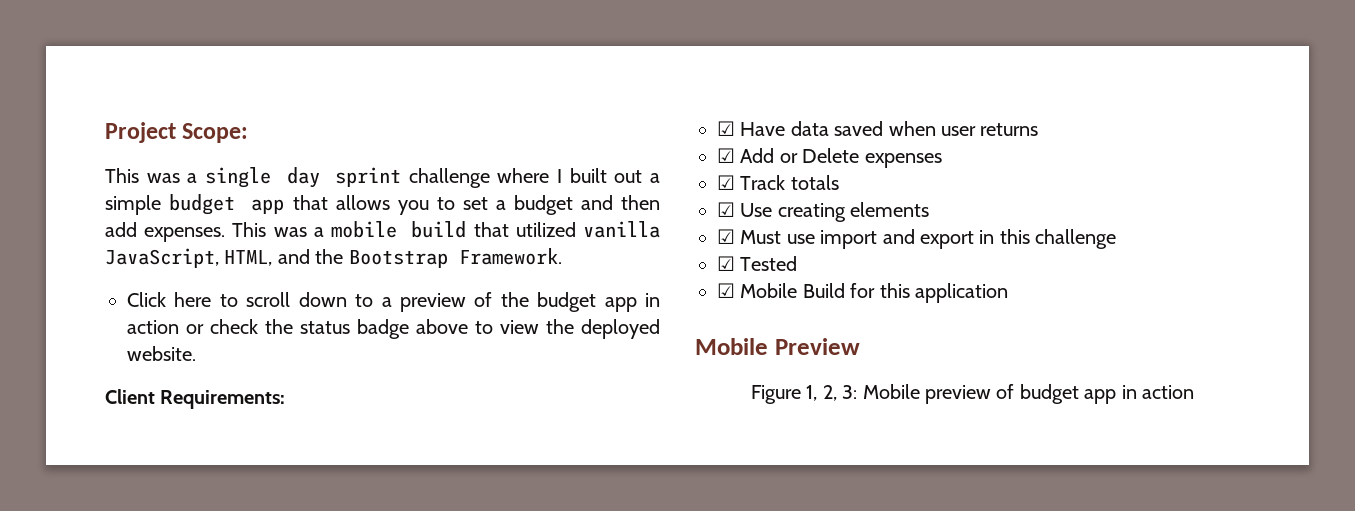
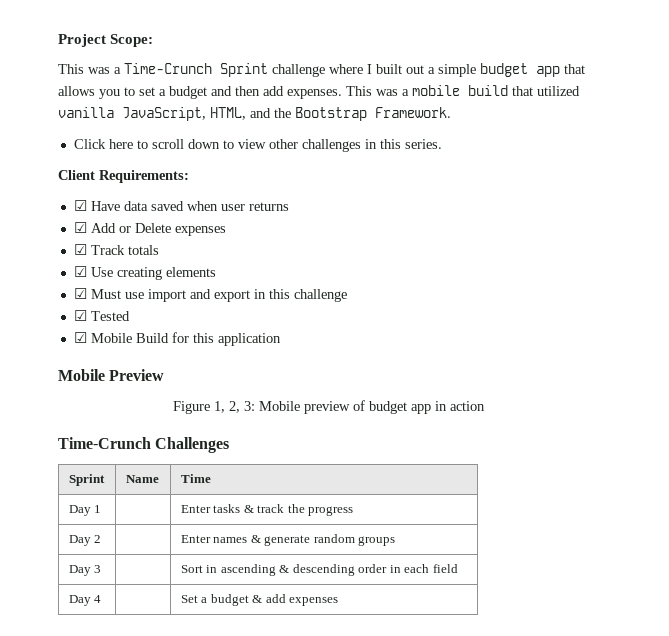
[204,167,402,188] single day sprint -> [124,63,268,77] Time-Crunch Sprint
[381,292,661,312] [127,319,660,339] [127,346,196,361] a preview of the budget app in action or check the status badge above to view the deployed website. -> [237,139,442,152] view other challenges in this series.
(1194, 392) none -> [58,437,230,453] [68,474,105,486] [125,475,159,483] [180,474,211,483] [68,505,102,516] [180,504,354,516] [68,535,102,546] [180,534,396,546] [68,565,102,576] [180,564,458,576] [68,595,102,606] [180,594,339,606] // Time-Crunch Challenges // Sprint | Name | Time // Day 1 | | Enter tasks & track the progress // Day 2 | | Enter names & generate random groups // Day 3 | | Sort in ascending & descending order in each field // Day 4 | | Set a budget & add expenses

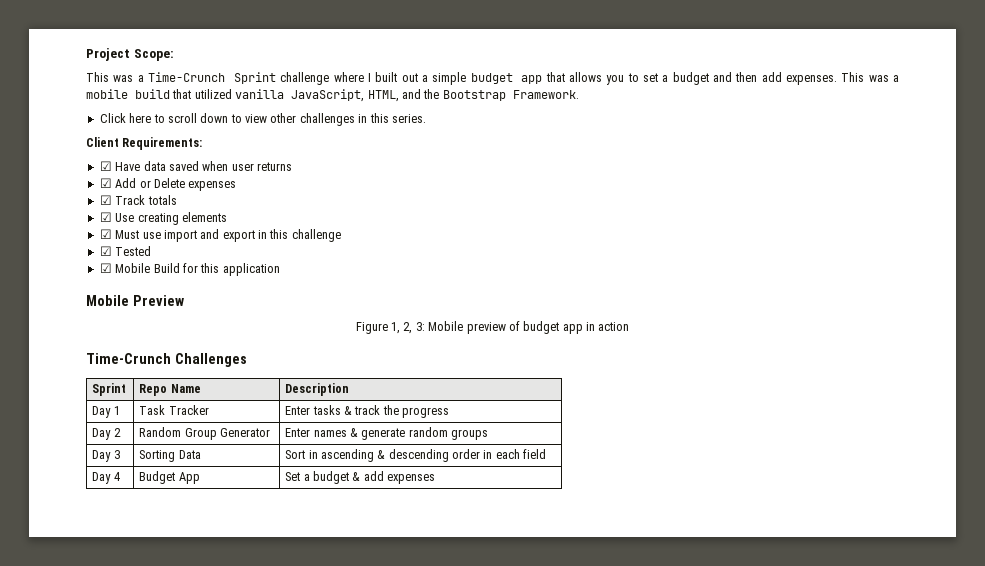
(105, 480) none -> [139,384,168,396] Repo
[180,474,211,483] Time -> [285,383,350,396] Description
(102, 509) none -> [139,405,209,415] Task Tracker
(102, 539) none -> [139,427,270,440] Random Group Generator
(102, 569) none -> [139,450,201,462] Sorting Data
(102, 599) none -> [139,471,200,484] Budget App

